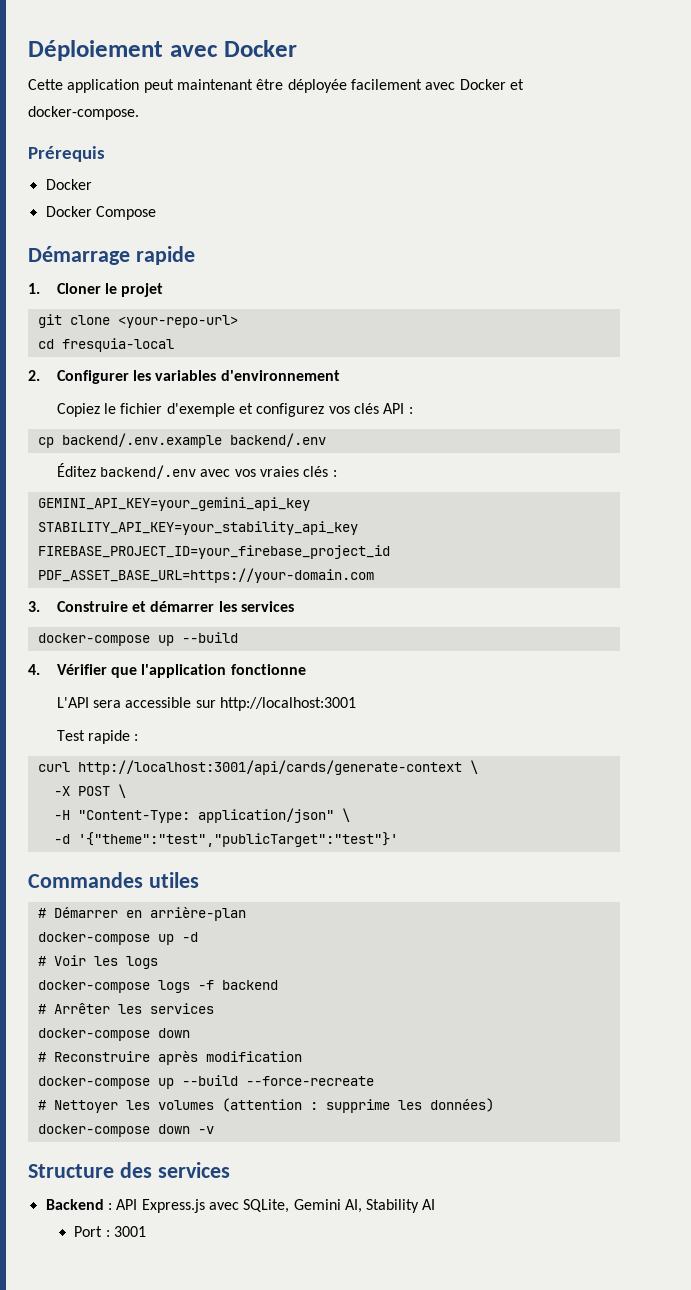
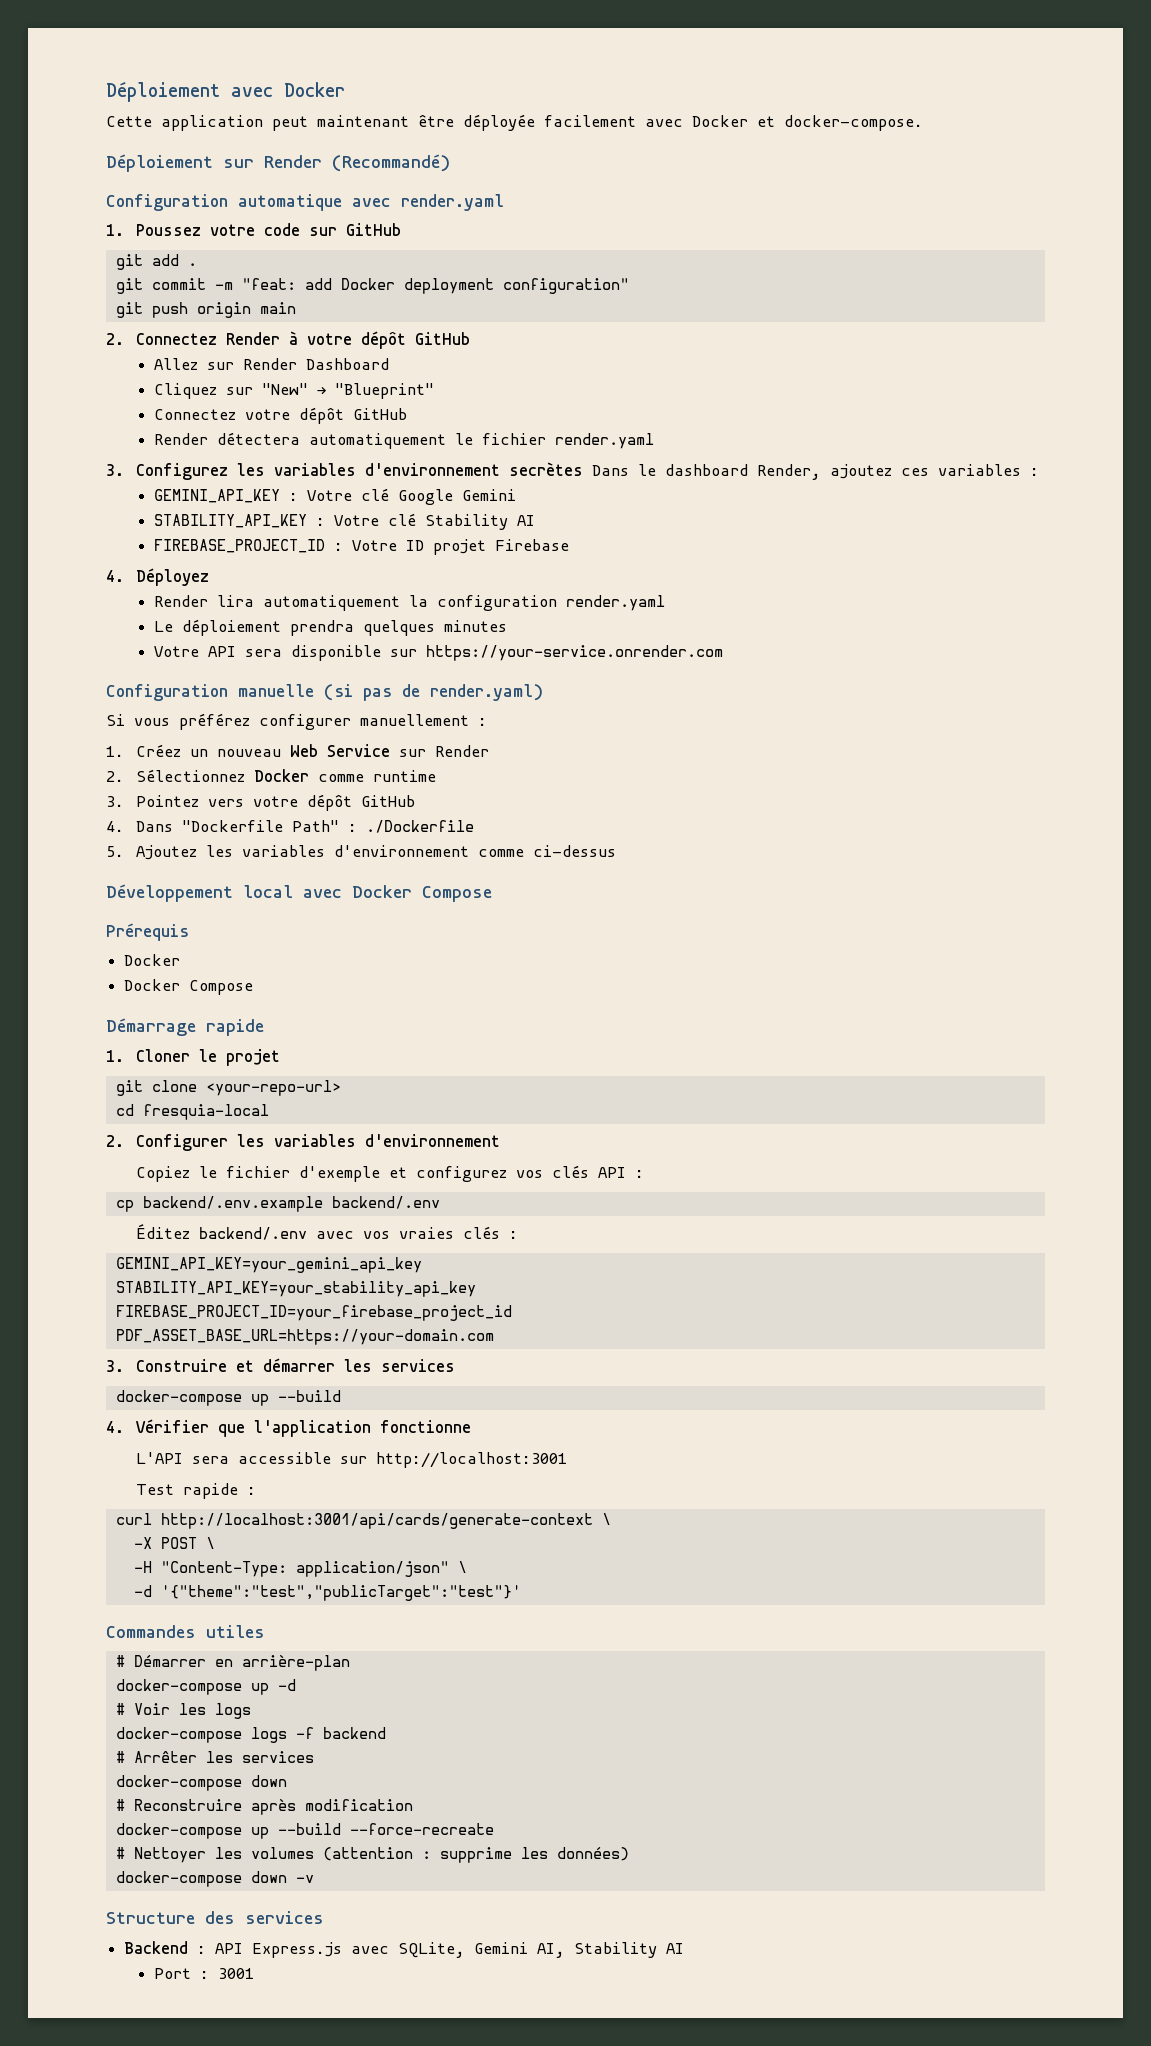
(139, 113) none -> [106,154,450,172] [106,194,504,211] [106,223,401,236] [115,254,197,270] [115,278,629,294] [115,302,296,318] [106,331,470,349] [153,358,389,370] [153,383,434,399] [153,407,407,424] [153,432,654,449] [106,462,1039,480] [153,488,516,505] [153,513,535,530] [153,539,569,555] [106,568,209,586] [153,595,665,611] [153,619,507,636] [153,645,723,661] [106,684,543,701] [106,713,487,730] [106,744,489,757] [106,769,436,782] [106,794,415,811] [106,820,474,833] [106,845,616,860] [106,884,492,902] // Déploiement sur Render (Recommandé) // Configuration automatique avec render.yaml // 1. Poussez votre code sur GitHub // git add . // git commit -m "feat: add Docker deployment configuration" // git push origin main // 2. Connectez Render à votre dépôt GitHub // Allez sur Render Dashboard // Cliquez sur "New" → "Blueprint" // Connectez votre dépôt GitHub // Render détectera automatiquement le fichier render.yaml // 3. Configurez les variables d'environnement secrètes Dans le dashboard Render, ajoutez ces variables : // GEMINI_API_KEY : Votre clé Google Gemini // STABILITY_API_KEY : Votre clé Stability AI // FIREBASE_PROJECT_ID : Votre ID projet Firebase // 4. Déployez // Render lira automatiquement la configuration render.yaml // Le déploiement prendra quelques minutes // Votre API sera disponible sur https://your-service.onrender.com // Configuration manuelle (si pas de render.yaml) // Si vous préférez configurer manuellement : // 1. Créez un nouveau Web Service sur Render // 2. Sélectionnez Docker comme runtime // 3. Pointez vers votre dépôt GitHub // 4. Dans "Dockerfile Path" : ./Dockerfile // 5. Ajoutez les variables d'environnement comme ci-dessus // Développement local avec Docker Compose

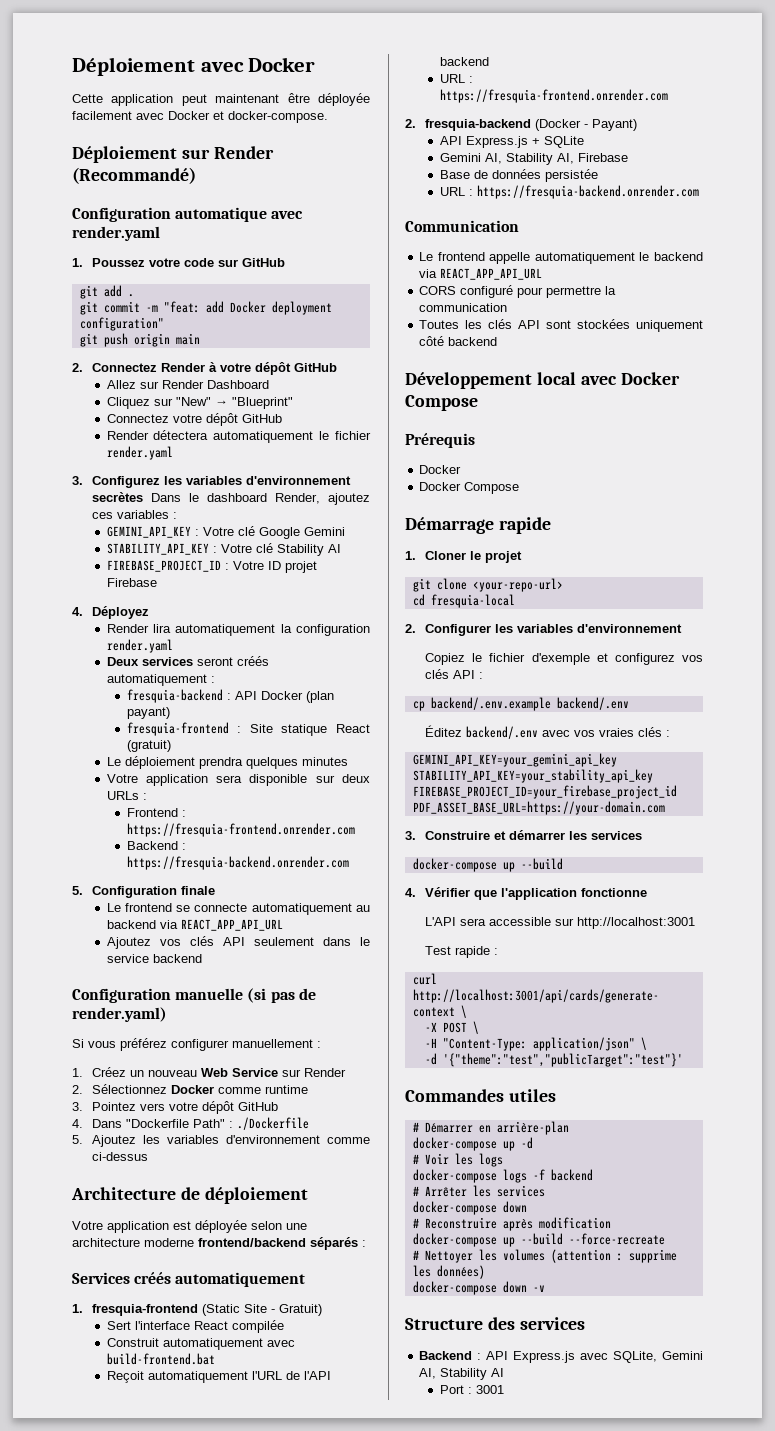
(665, 603) none -> [106,656,269,666] [106,674,215,686] [126,689,334,703] [126,707,170,719] [126,722,370,736] [126,740,171,752] // Deux services seront créés automatiquement : // fresquia-backend : API Docker (plan payant) // fresquia-frontend : Site statique React (gratuit)
[207,646,236,657] API -> [145,774,208,786] application
[425,645,723,661] https://your-service.onrender.com -> [342,774,370,783] [106,791,147,800] [126,808,186,817] [126,823,355,837] [126,841,186,850] [126,856,349,870] [72,886,216,898] [106,903,370,915] [106,919,283,931] [106,936,370,949] [106,954,202,963] deux URLs : // Frontend : https://fresquia-frontend.onrender.com // Backend : https://fresquia-backend.onrender.com // 5. Configuration finale // Le frontend se connecte automatiquement au backend via REACT_APP_API_URL // Ajoutez vos clés API seulement dans le service backend
(616, 851) none -> [71,1187,308,1204] [72,1220,307,1233] [72,1237,366,1250] [72,1272,306,1287] [72,1304,323,1316] [106,1320,284,1333] [106,1338,295,1350] [106,1353,215,1365] [106,1371,331,1383] [439,57,489,66] [439,74,473,83] [439,89,668,103] [405,119,638,131] [439,136,584,148] [439,153,628,165] [439,169,598,182] [439,185,699,199] [405,220,519,232] [419,252,703,264] [419,268,543,280] [419,285,617,298] [419,303,508,312] [419,319,703,332] [419,336,498,346] // Architecture de déploiement // Votre application est déployée selon une architecture moderne frontend/backend séparés : // Services créés automatiquement // 1. fresquia-frontend (Static Site - Gratuit) // Sert l'interface React compilée // Construit automatiquement avec build-frontend.bat // Reçoit automatiquement l'URL de l'API backend // URL : https://fresquia-frontend.onrender.com // 2. fresquia-backend (Docker - Payant) // API Express.js + SQLite // Gemini AI, Stability AI, Firebase // Base de données persistée // URL : https://fresquia-backend.onrender.com // Communication // Le frontend appelle automatiquement le backend via REACT_APP_API_URL // CORS configuré pour permettre la communication // Toutes les clés API sont stockées uniquement côté backend

